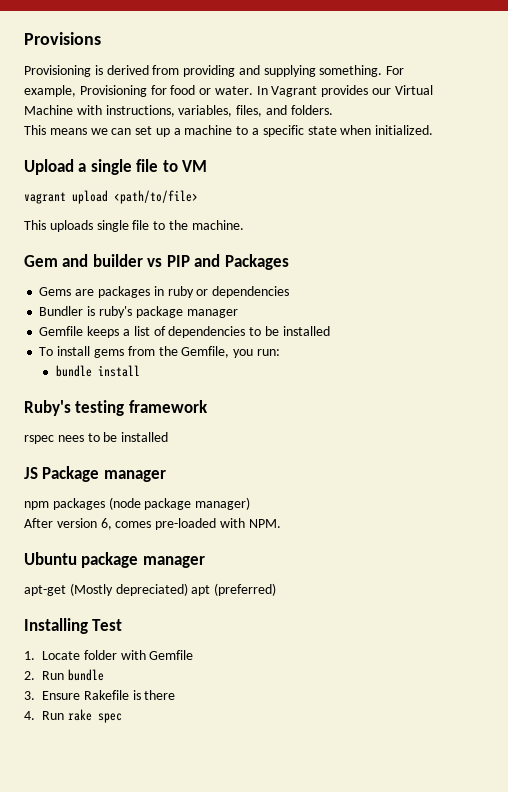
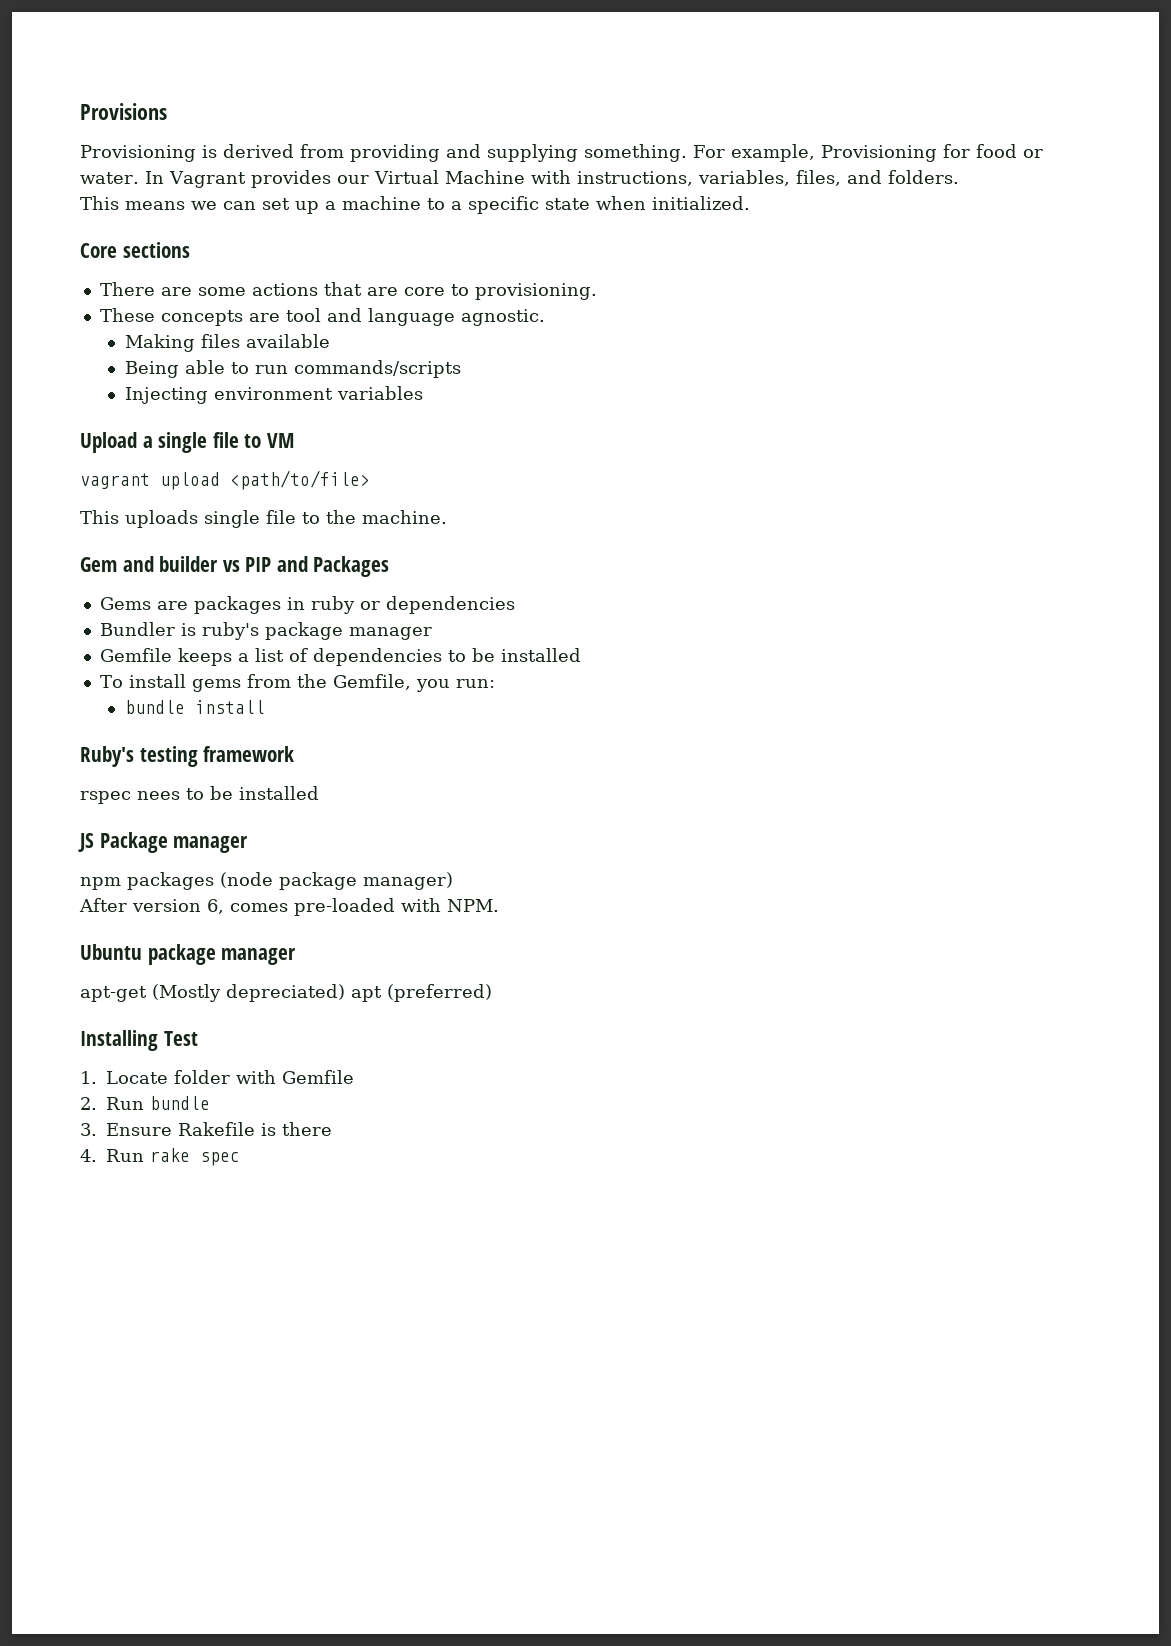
(434, 130) none -> [80,242,190,258] [99,282,597,300] [99,308,545,326] [124,334,330,352] [124,360,461,378] [124,386,423,404] // Core sections // There are some actions that are core to provisioning. // These concepts are tool and language agnostic. // Making files available // Being able to run commands/scripts // Injecting environment variables

